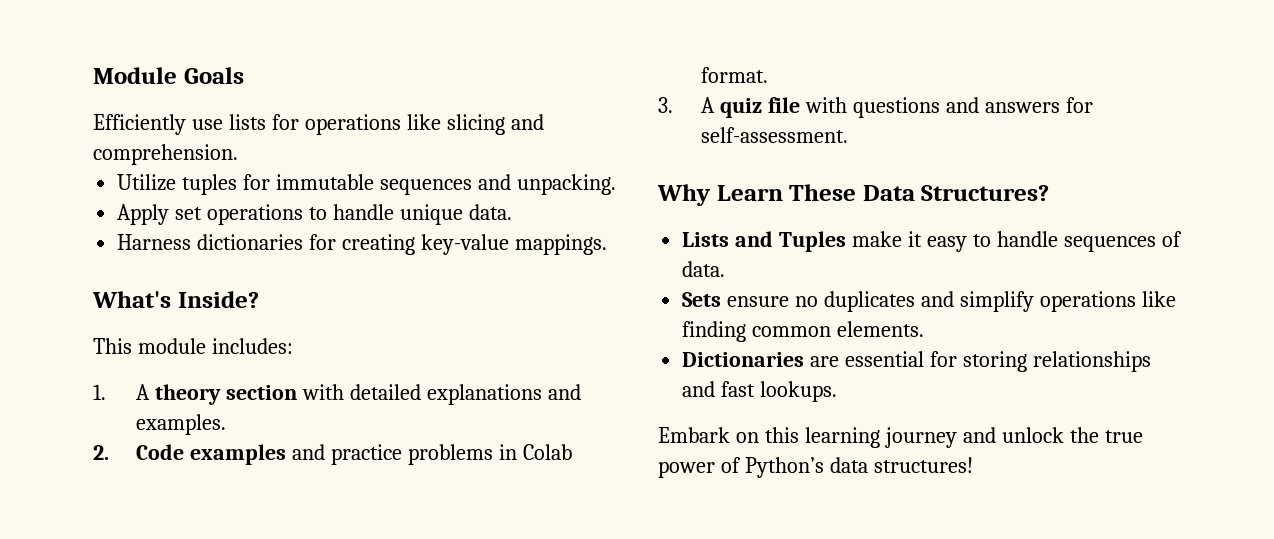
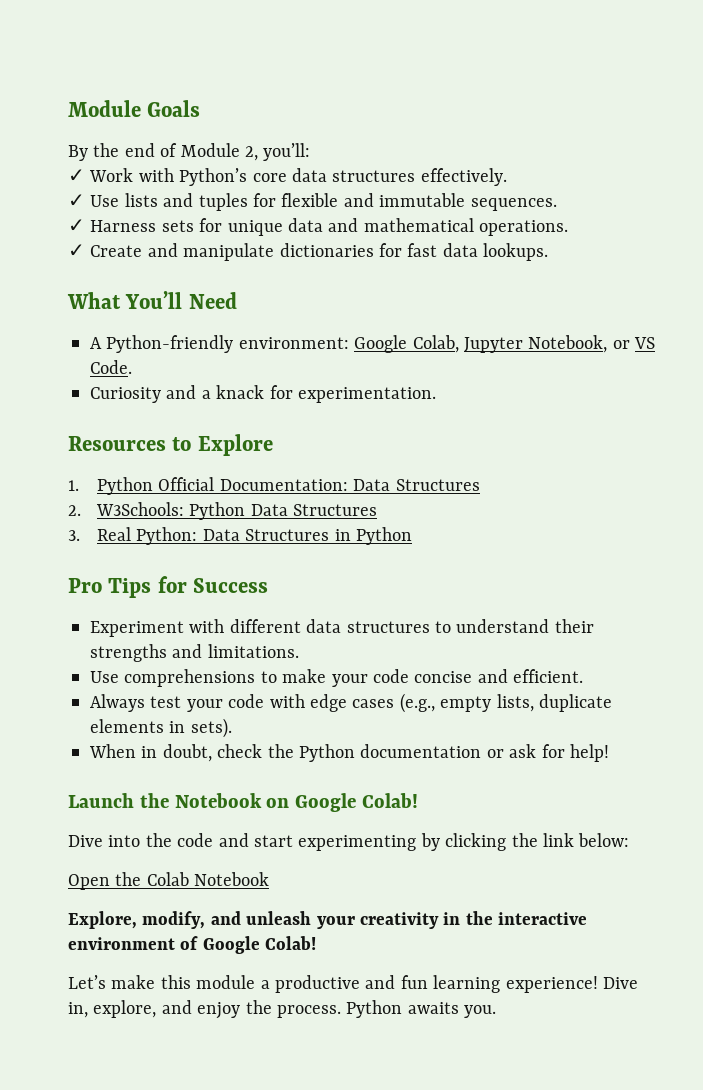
[93,114,544,135] [93,144,238,165] [117,174,616,195] [117,204,512,225] [117,234,607,255] [92,291,259,308] [93,338,293,354] [93,384,581,405] [136,414,227,435] [93,444,572,465] [701,67,769,83] [658,97,1093,118] [701,127,849,143] [657,184,1050,206] [682,231,1182,252] [682,261,726,277] [682,291,1176,312] [682,321,925,342] [682,351,1151,372] [682,381,838,402] [658,427,1143,448] [658,457,973,478] Efficiently use lists for operations like slicing and comprehension. // Utilize tuples for immutable sequences and unpacking. // Apply set operations to handle unique data. // Harness dictionaries for creating key-value mappings. // What's Inside? // This module includes: // 1. A theory section with detailed explanations and examples. // 2. Code examples and practice problems in Colab format. // 3. A quiz file with questions and answers for self-assessment. // Why Learn These Data Structures? // Lists and Tuples make it easy to handle sequences of data. // Sets ensure no duplicates and simplify operations like finding common elements. // Dictionaries are essential for storing relationships and fast lookups. // Embark on this learning journey and unlock the true power of Python’s data structures! -> [68,143,311,161] [68,168,507,186] [68,193,557,211] [68,218,569,236] [68,243,549,261] [67,291,237,309] [90,335,656,353] [90,360,132,374] [90,385,436,403] [68,434,273,456] [68,477,480,495] [68,502,378,520] [68,527,413,545] [68,576,269,598] [90,619,594,637] [90,644,299,662] [90,669,584,687] [90,693,612,713] [90,718,232,738] [89,744,609,762] [68,793,419,812] [68,833,630,851] [68,872,270,890] [68,911,588,929] [68,936,317,954] [68,975,638,993] [68,1000,497,1019] By the end of Module 2, you’ll: // ✓ Work with Python’s core data structures effectively. // ✓ Use lists and tuples for flexible and immutable sequences. // ✓ Harness sets for unique data and mathematical operations. // ✓ Create and manipulate dictionaries for fast data lookups. // What You’ll Need // A Python-friendly environment: Google Colab, Jupyter Notebook, or VS Code. // Curiosity and a knack for experimentation. // Resources to Explore // 1. Python Official Documentation: Data Structures // 2. W3Schools: Python Data Structures // 3. Real Python: Data Structures in Python // Pro Tips for Success // Experiment with different data structures to understand their strengths and limitations. // Use comprehensions to make your code concise and efficient. // Always test your code with edge cases (e.g., empty lists, duplicate elements in sets). // When in doubt, check the Python documentation or ask for help! // Launch the Notebook on Google Colab! // Dive into the code and start experimenting by clicking the link below: // Open the Colab Notebook // Explore, modify, and unleash your creativity in the interactive environment of Google Colab! // Let’s make this module a productive and fun learning experience! Dive in, explore, and enjoy the process. Python awaits you.

